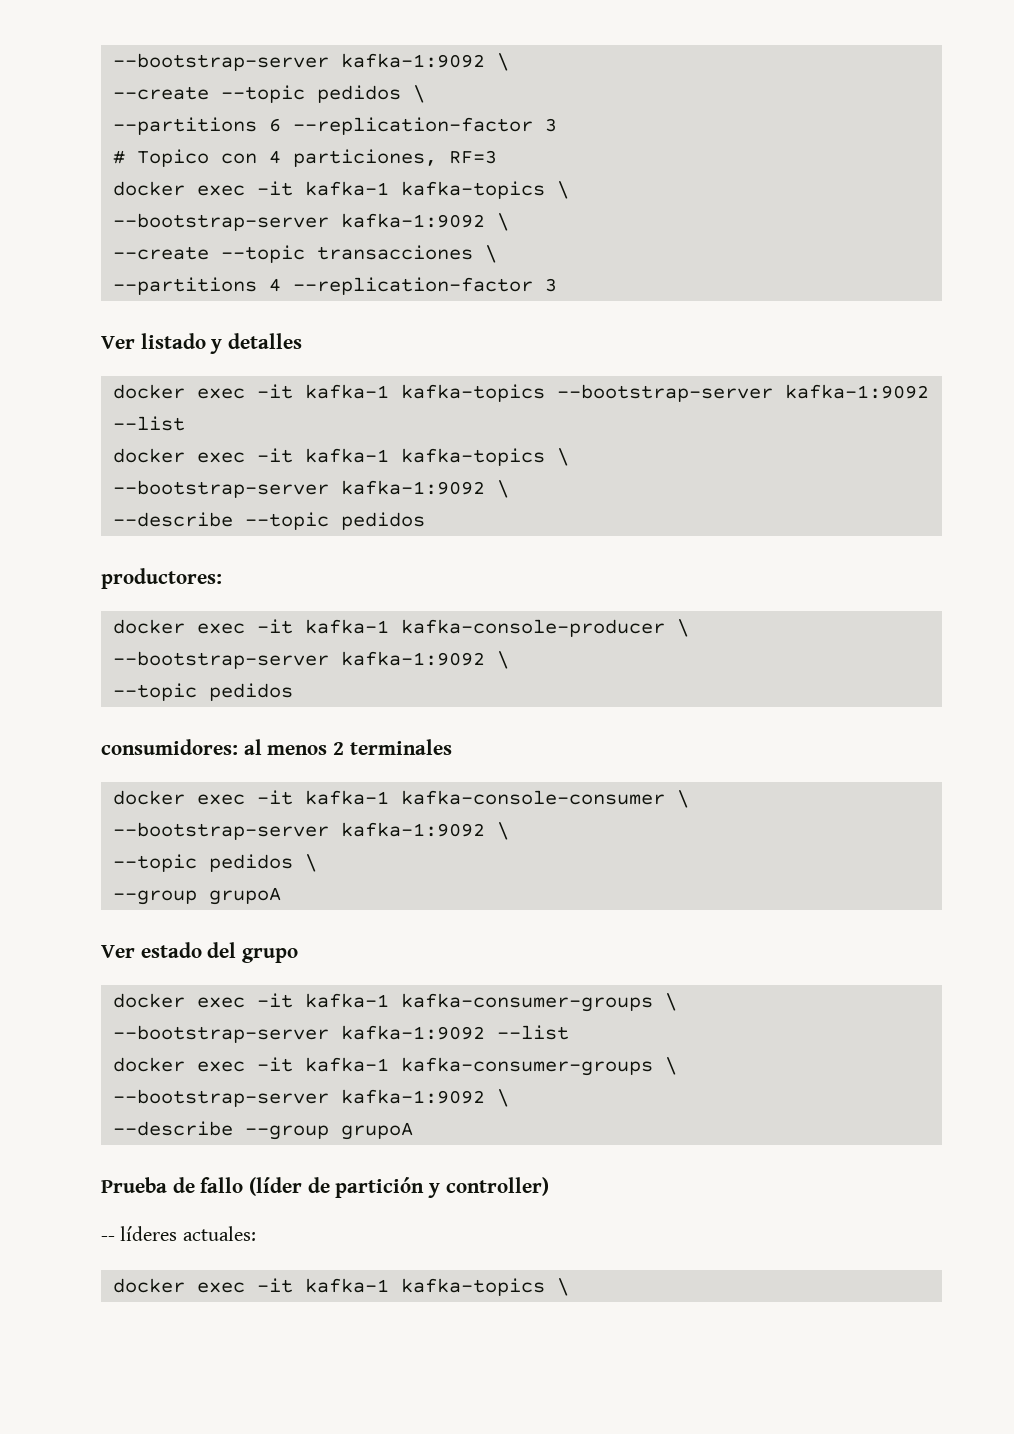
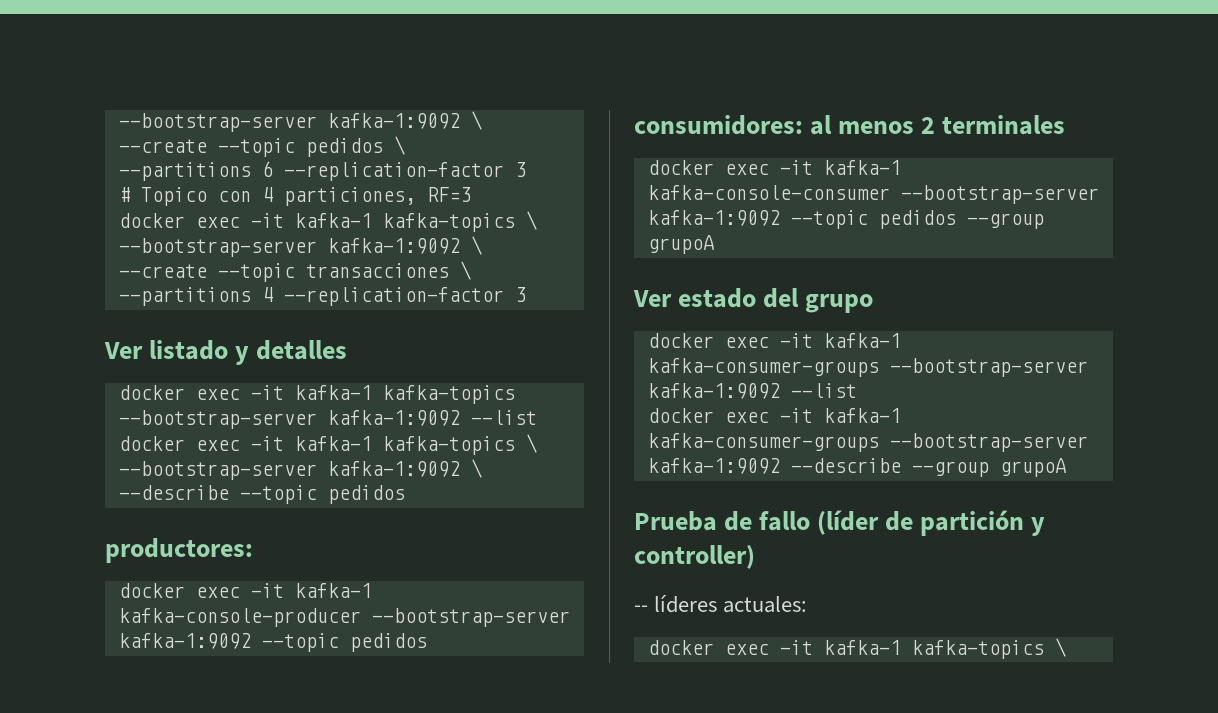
[676,619,689,637] [112,651,509,669] \ // --bootstrap-server kafka-1:9092 \ // -> [371,608,570,627] [118,633,251,649] --bootstrap-server kafka-1:9092
[676,790,689,808] [112,822,509,840] [112,854,317,872] \ // --bootstrap-server kafka-1:9092 \ // --topic pedidos \ // -> [900,185,1099,204] [647,210,956,229] --bootstrap-server kafka-1:9092 --topic pedidos
[664,993,677,1011] \ // -> (879, 367) none
[664,1057,677,1075] [112,1089,509,1107] \ // --bootstrap-server kafka-1:9092 \ // -> [889,433,1088,452] [647,458,780,474] --bootstrap-server kafka-1:9092

